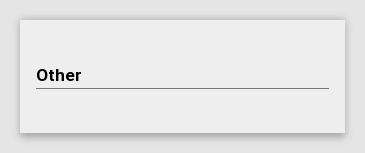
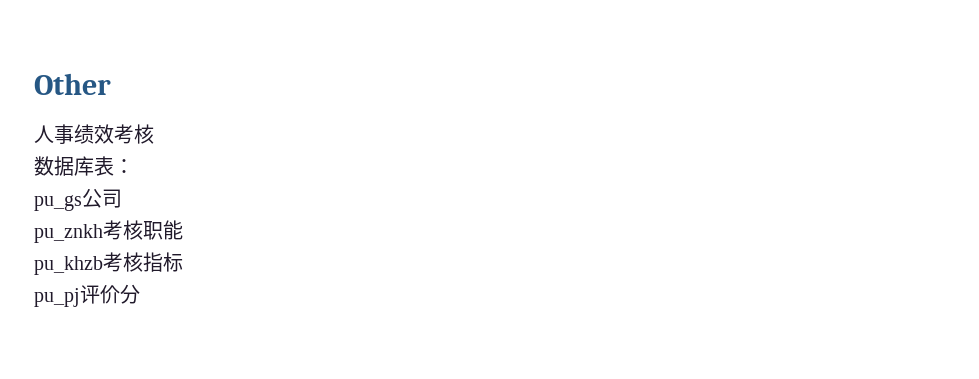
(82, 75) none -> [34,124,154,144] [34,156,134,176] [34,188,122,211] [34,220,183,243] [34,252,183,275] [34,284,140,307] // 人事绩效考核 // 数据库表： // pu_gs公司 // pu_znkh考核职能 // pu_khzb考核指标 // pu_pj评价分

